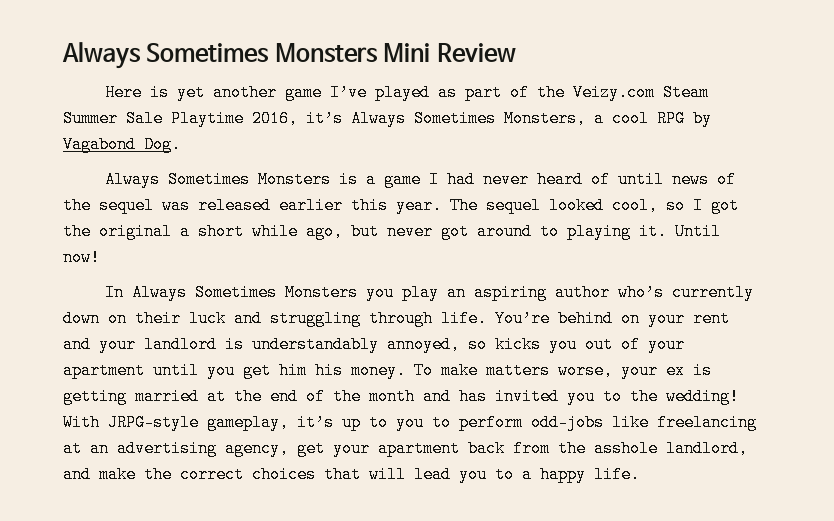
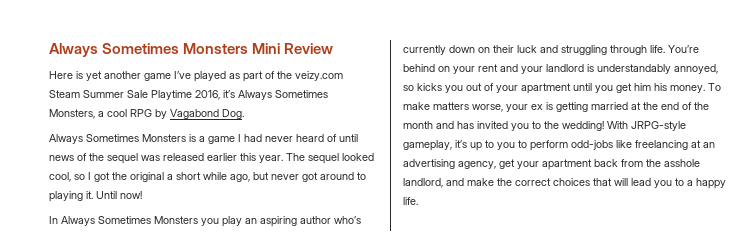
[572,84,655,101] Veizy.com -> [295,71,343,81] veizy.com

